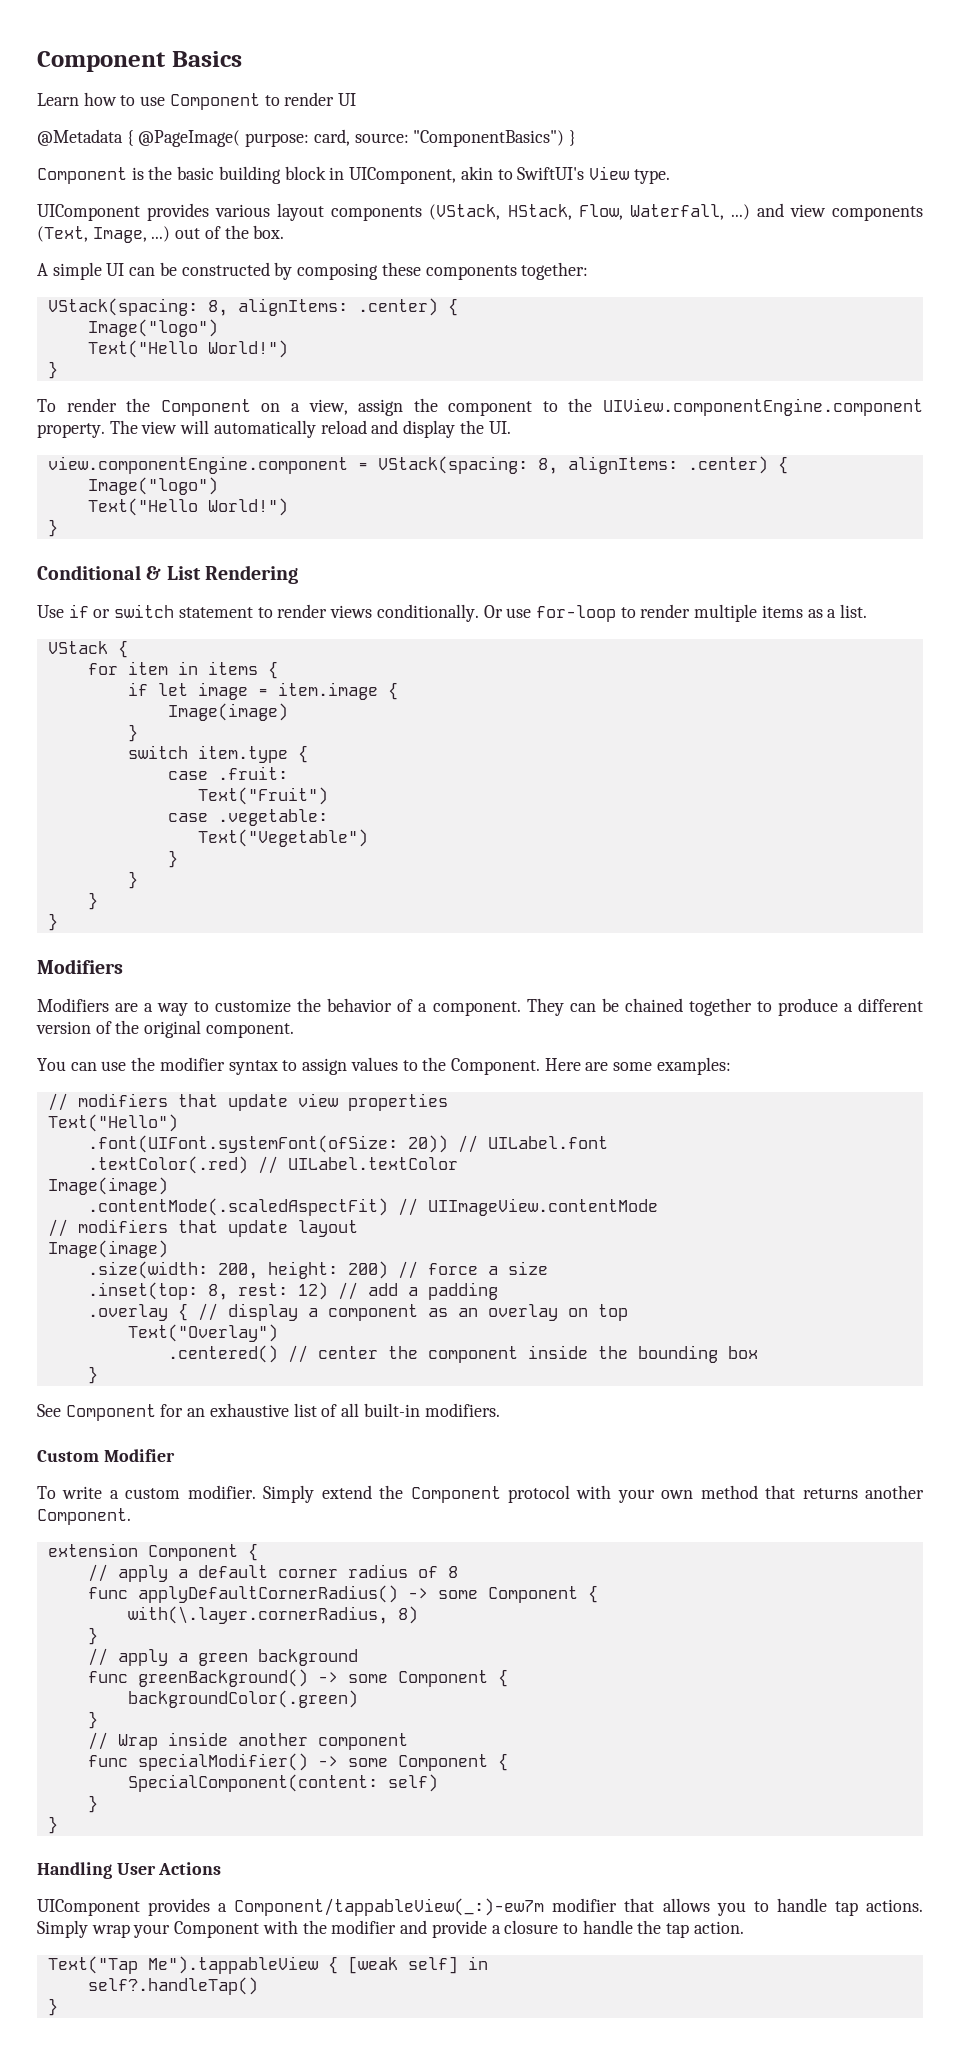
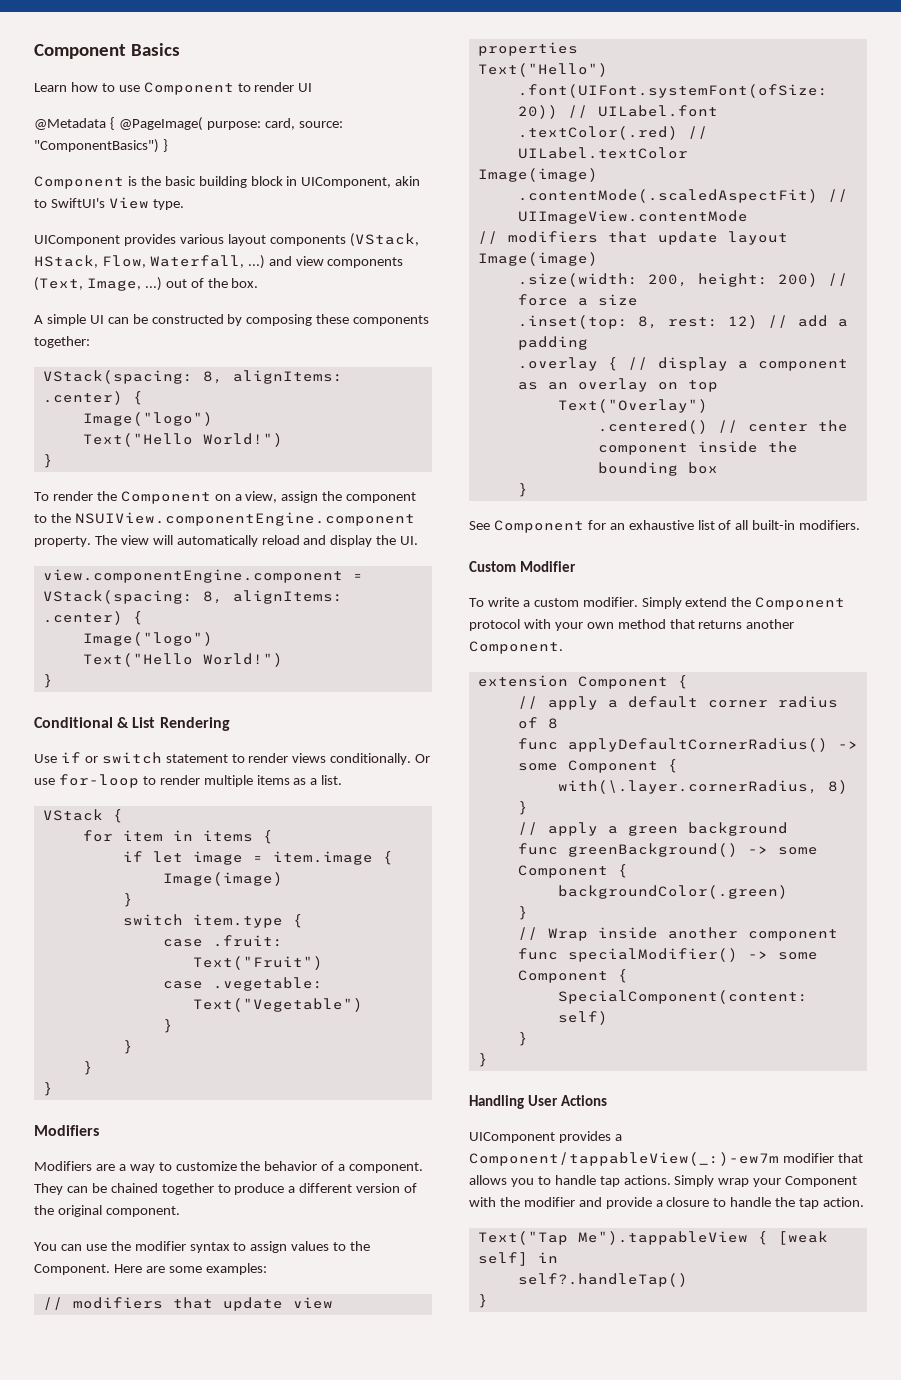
[603,398,923,416] UIView.componentEngine.component -> [74,512,415,526] NSUIView.componentEngine.component

